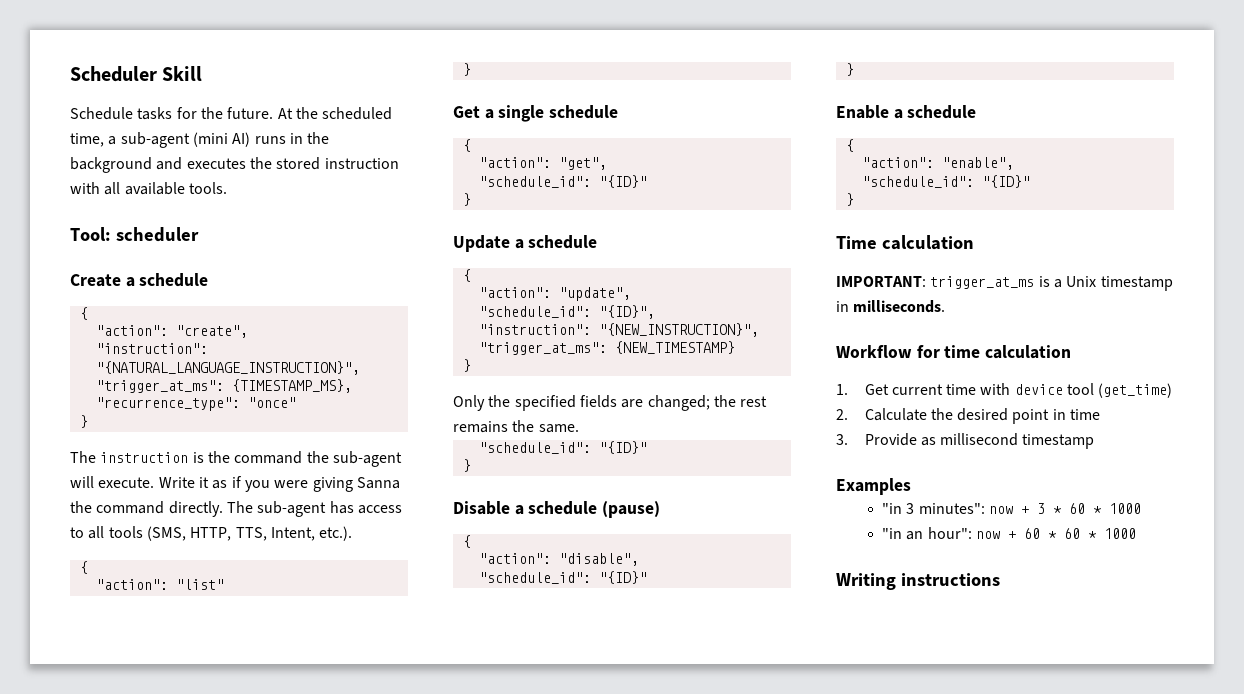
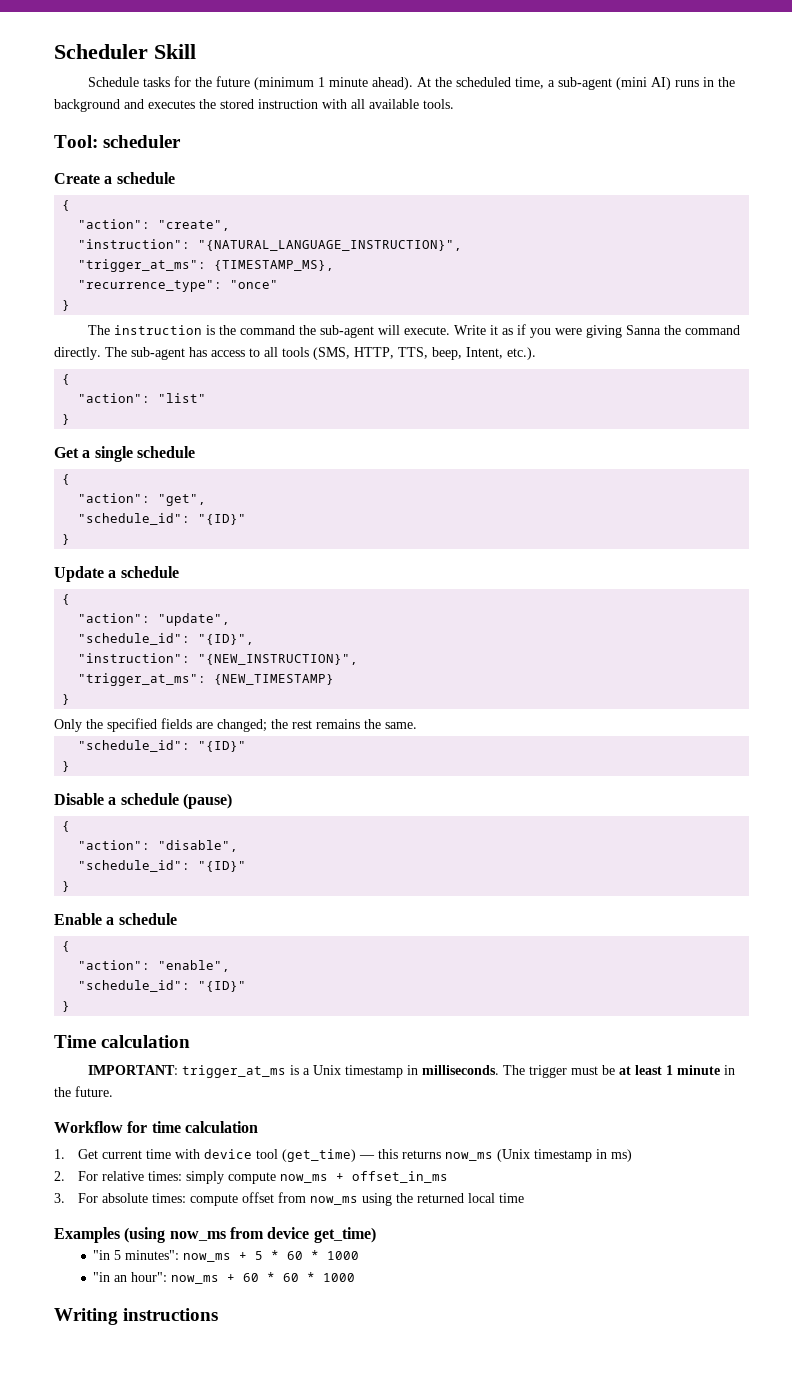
[227,107,274,119] future. -> [215,76,413,90] future (minimum 1 minute ahead).
(267, 534) none -> [432,347,462,360] beep,
(946, 306) none -> [502,1065,735,1078] [54,1086,113,1097] The trigger must be at least 1 minute in the future.
[836,408,1101,424] [836,433,1095,449] [836,478,911,495] [882,503,1046,514] // 2. Calculate the desired point in time // 3. Provide as millisecond timestamp // Examples // "in 3 minutes": now + 3 -> [358,1149,632,1162] [54,1171,448,1184] [54,1192,524,1206] [54,1227,376,1243] [93,1250,264,1262] — this returns now_ms (Unix timestamp in ms) // 2. For relative times: simply compute now_ms + offset_in_ms // 3. For absolute times: compute offset from now_ms using the returned local time // Examples (using now_ms from device get_time) // "in 5 minutes": now_ms + 5
[976,531,1001,539] now -> [171,1275,220,1284] now_ms

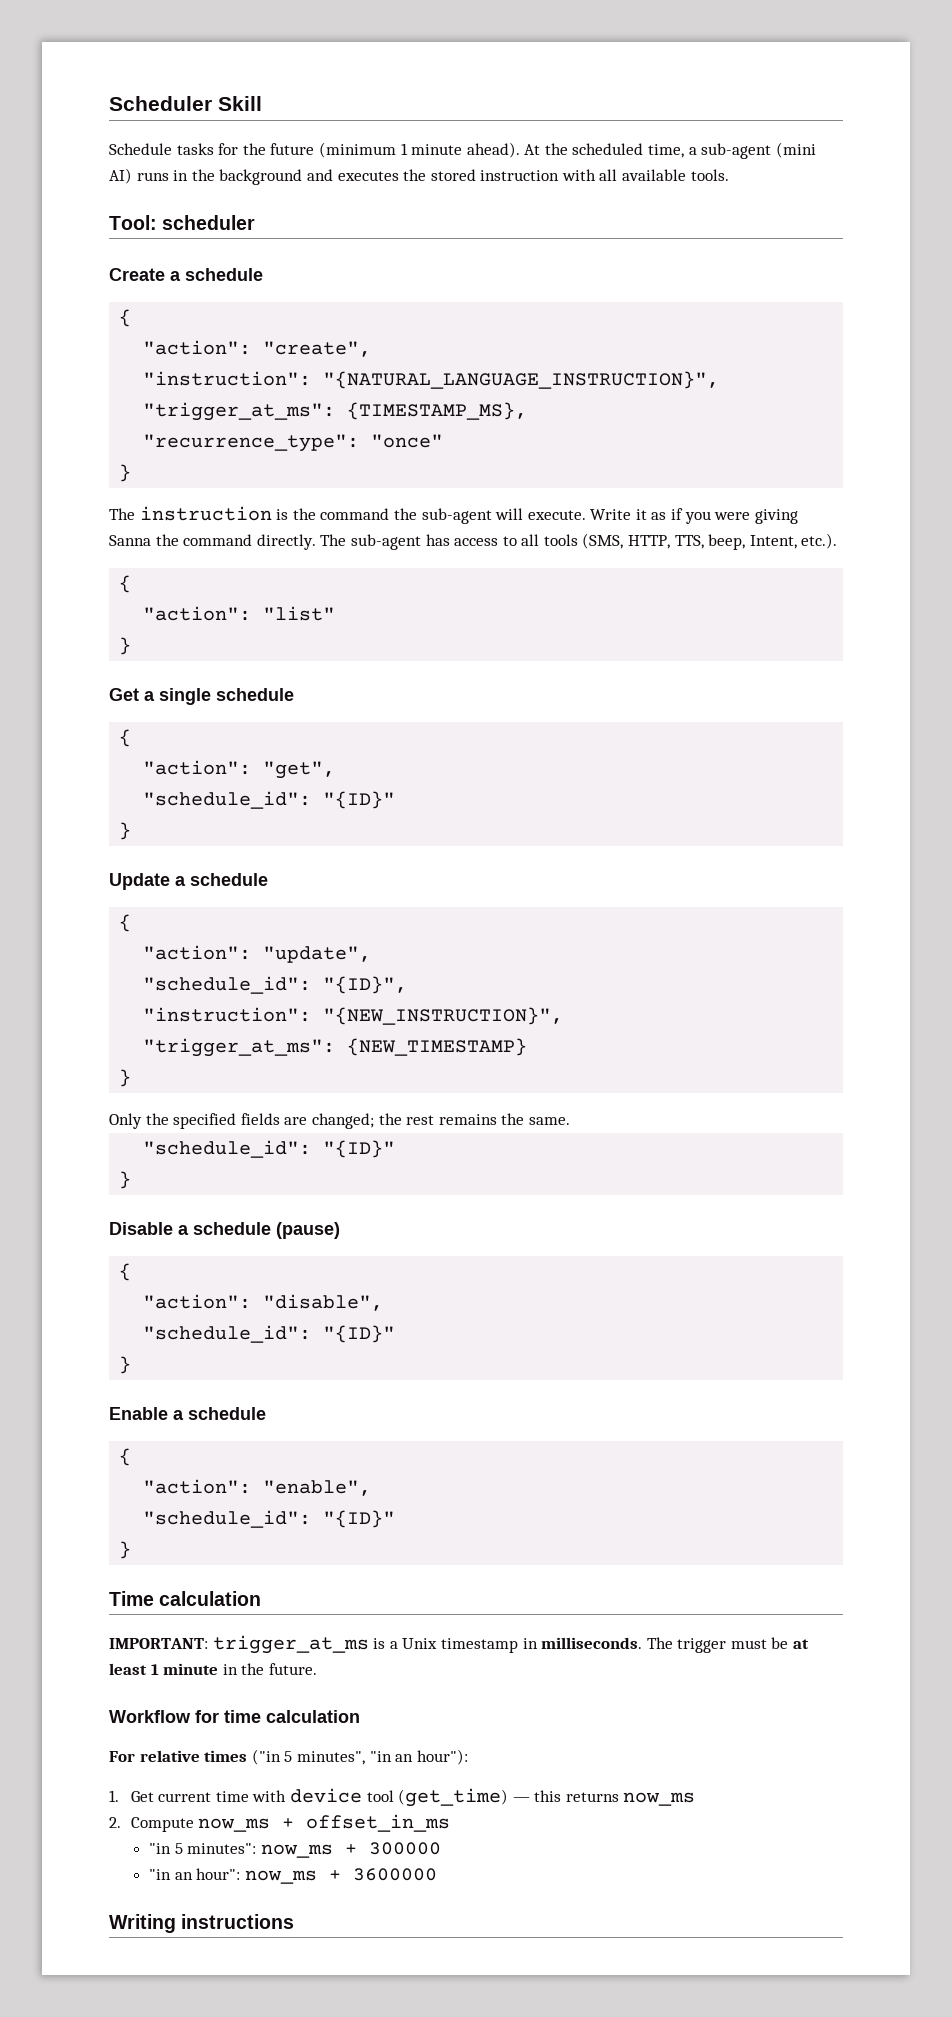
(258, 1127) none -> [109,1749,468,1765] // For relative times ("in 5 minutes", "in an hour"):
[496,1149,632,1162] [54,1171,448,1184] [54,1192,524,1206] [54,1227,376,1243] (Unix timestamp in ms) // 2. For relative times: simply compute now_ms + offset_in_ms // 3. For absolute times: compute offset from now_ms using the returned local time // Examples (using now_ms from device get_time) -> [109,1814,451,1832] // 2. Compute now_ms + offset_in_ms
[255,1250,360,1260] 5 * 60 * 1000 -> [369,1842,442,1855] 300000
[243,1272,356,1282] 60 * 60 * 1000 -> [353,1868,438,1881] 3600000

